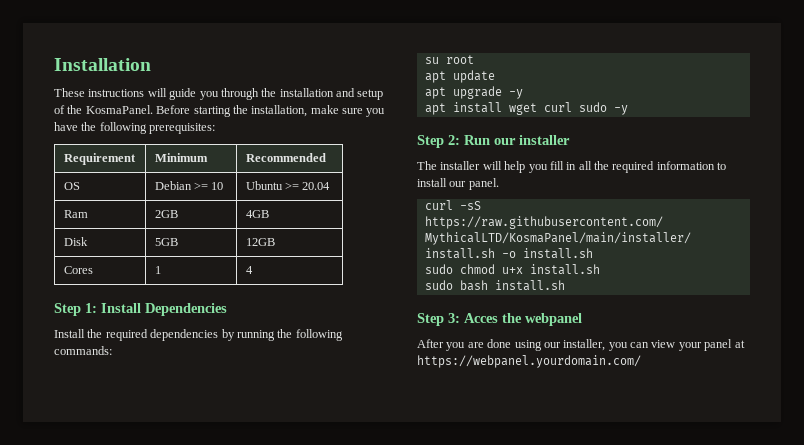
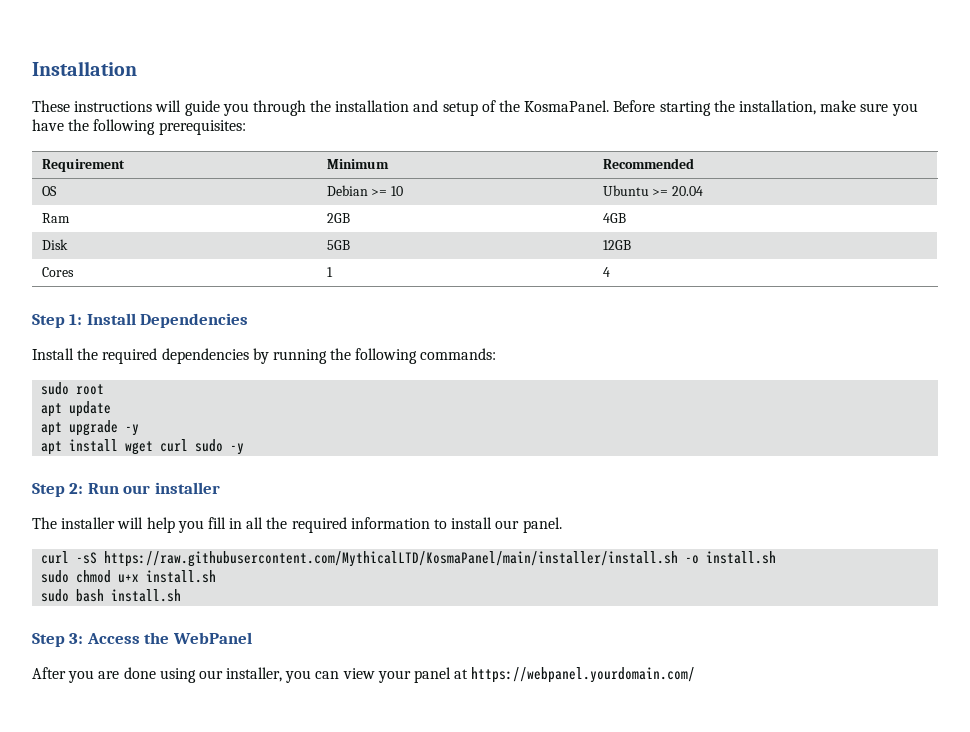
[424,57,439,64] su -> [41,382,70,395] sudo
[464,313,582,326] Acces the webpanel -> [86,632,252,644] Access the WebPanel

